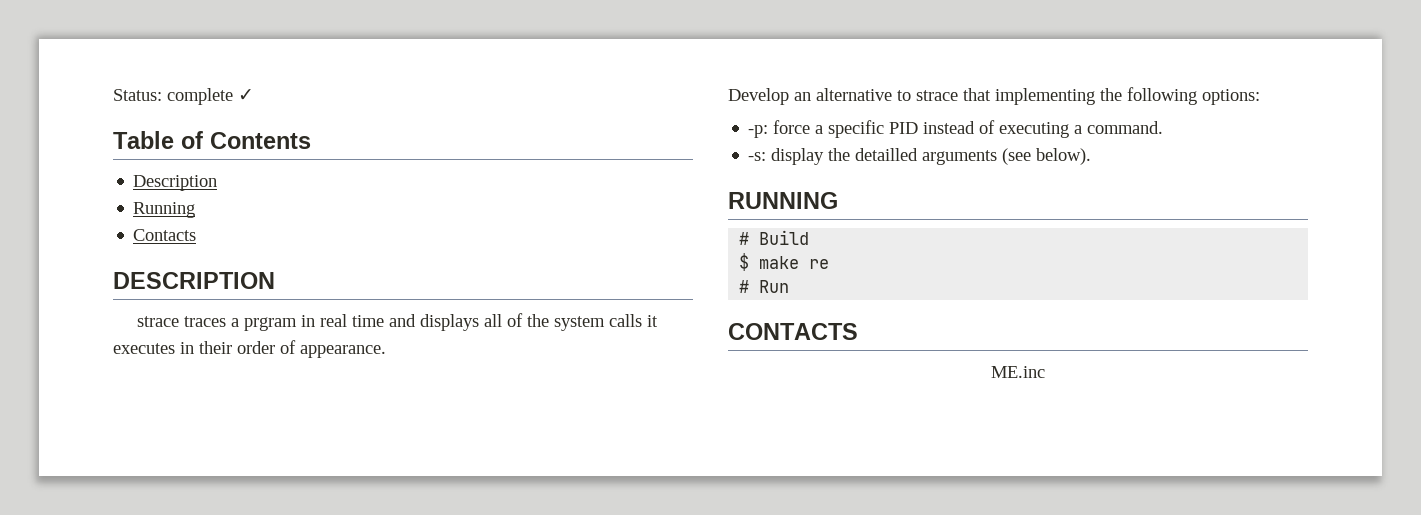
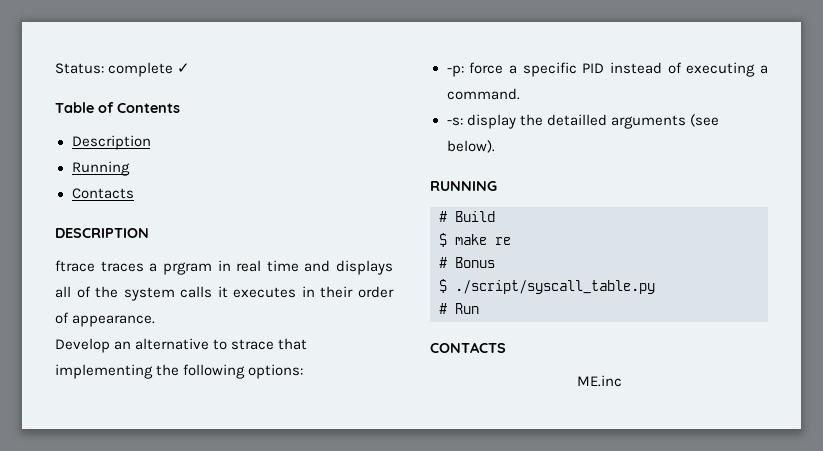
[137,316,180,327] strace -> [55,260,95,272] ftrace
(830, 264) none -> [439,257,495,268] [439,279,655,294] // # Bonus // $ ./script/syscall_table.py

